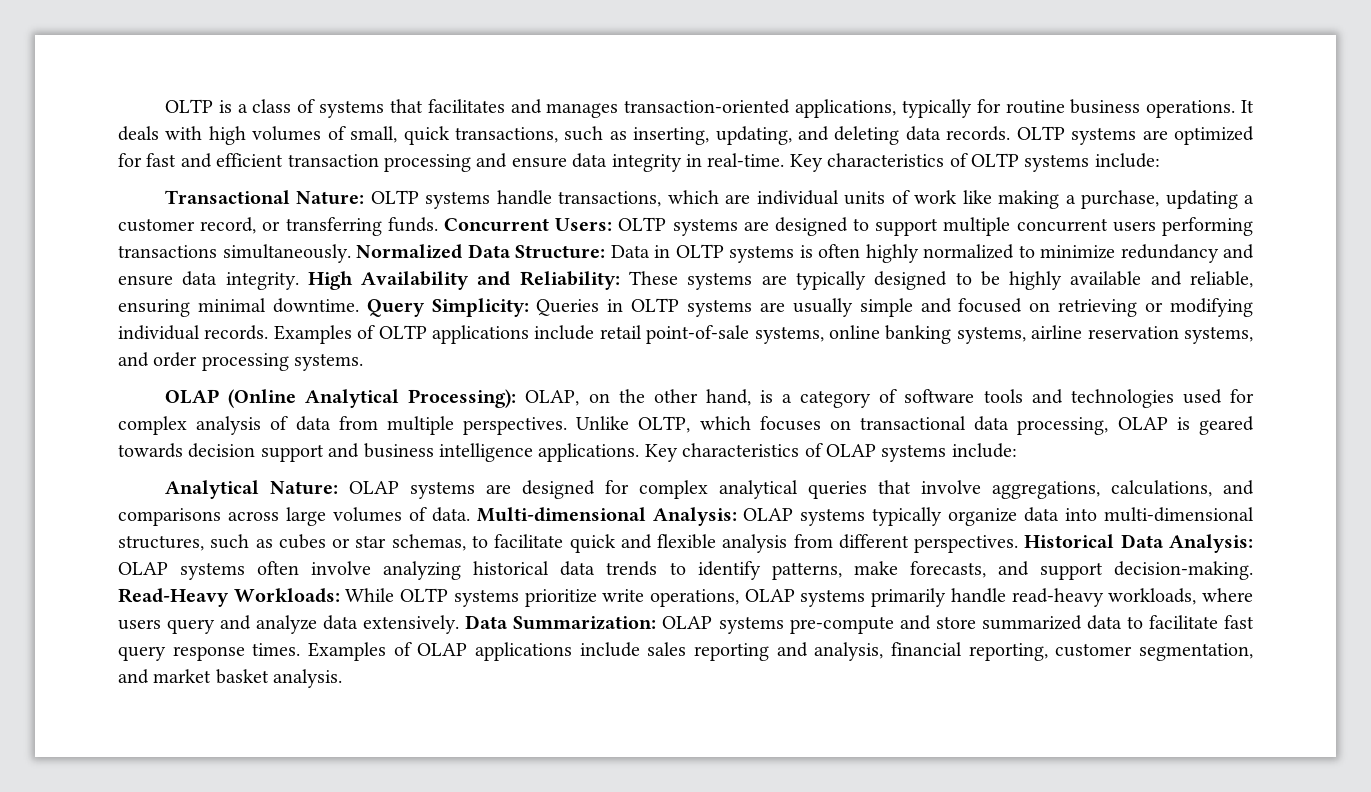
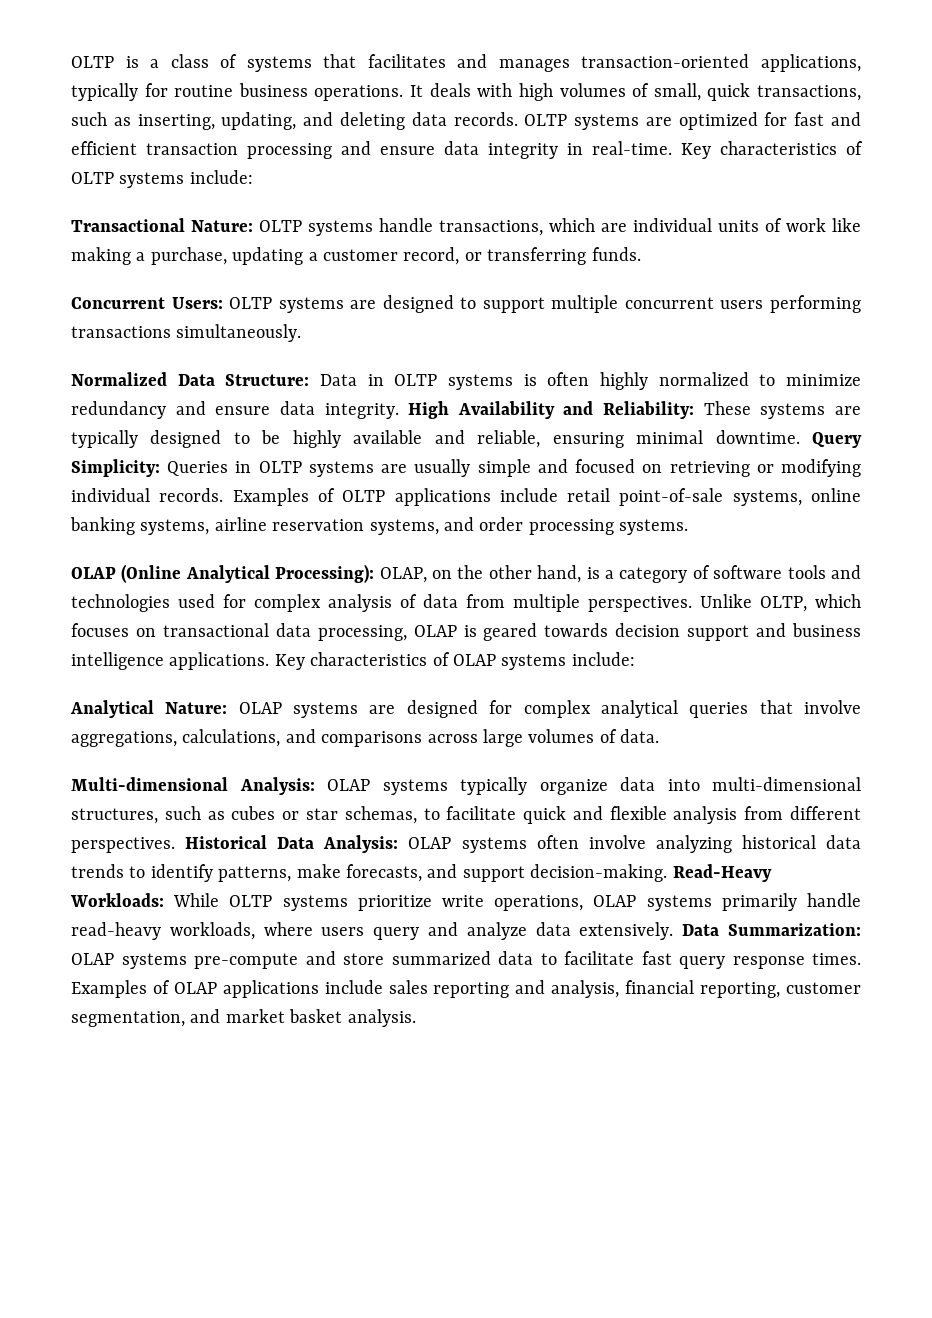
(438, 224) none -> (641, 254) //
(351, 253) none -> (302, 333) //
(470, 514) none -> (660, 736) //

